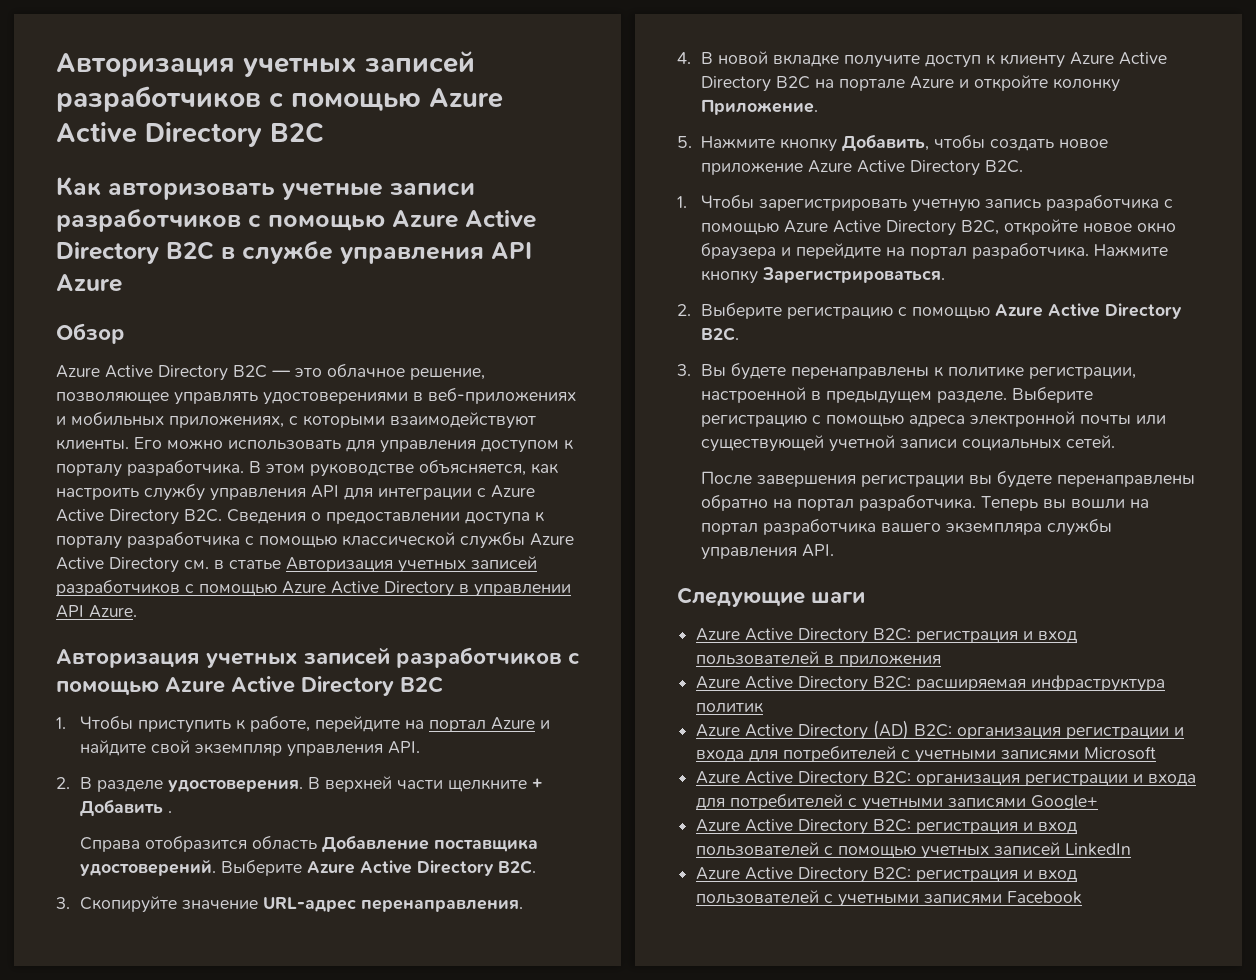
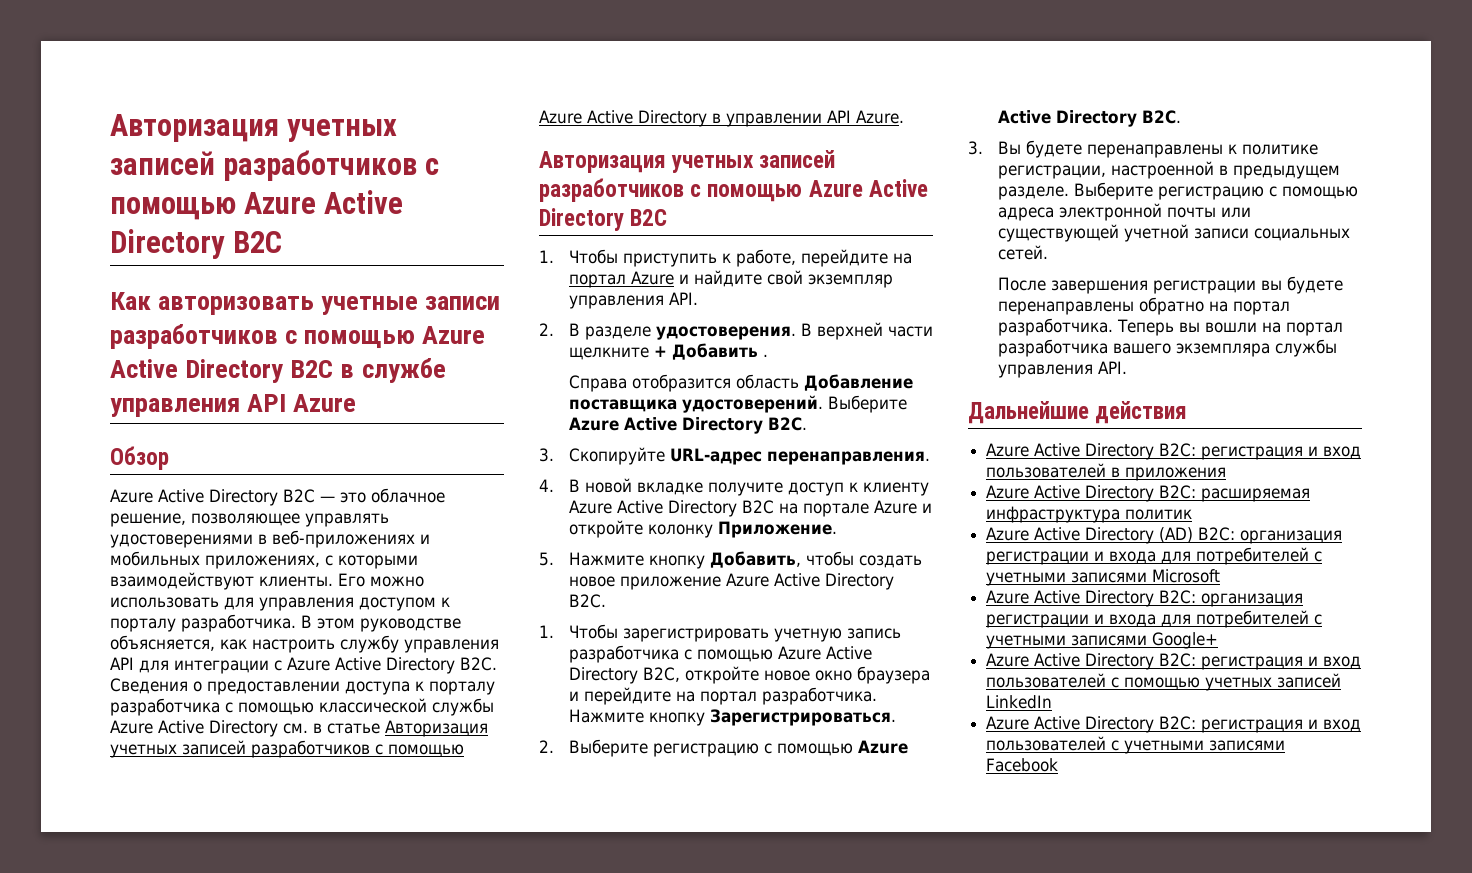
[181,900,258,909] значение -> (665, 456) none
[677,587,865,607] Следующие шаги -> [968,401,1188,424] Дальнейшие действия

